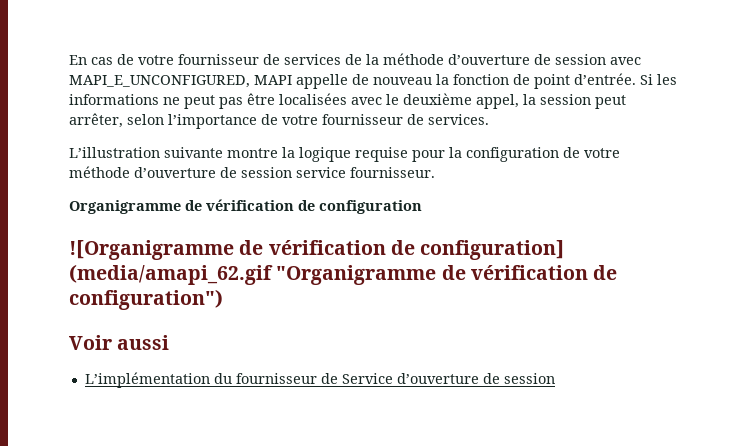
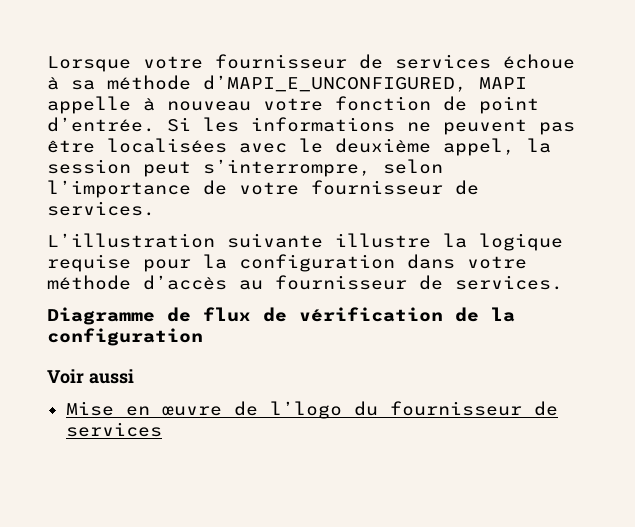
[69,54,134,65] En cas de -> [47,56,131,72] Lorsque
[345,53,641,65] [69,74,449,89] de la méthode d’ouverture de session avec MAPI_E_UNCONFIGURED, MAPI appelle de nouveau la -> [503,54,575,69] [47,75,527,92] [47,96,323,114] échoue à sa méthode d’MAPI_E_UNCONFIGURED, MAPI appelle à nouveau votre
[184,95,215,109] peut -> [443,119,527,135] peuvent
[69,113,123,128] arrêter, -> [203,159,371,177] s’interrompre,
[227,148,278,158] montre -> [335,233,431,248] illustre
[563,147,580,158] de -> [407,254,455,269] dans
[134,167,435,178] [69,199,315,214] d’ouverture de session service fournisseur. // Organigramme de vérification de -> [143,275,563,290] [47,307,515,325] d’accès au fournisseur de services. // Diagramme de flux de vérification de la
[69,240,565,260] [69,264,618,285] [69,289,223,310] [69,335,170,350] [84,372,555,388] ![Organigramme de vérification de configuration] (media/amapi_62.gif "Organigramme de vérification de configuration") // Voir aussi // L’implémentation du fournisseur de Service d’ouverture de session -> [47,369,134,384] [65,401,558,419] [65,422,162,437] Voir aussi // Mise en œuvre de l’logo du fournisseur de services

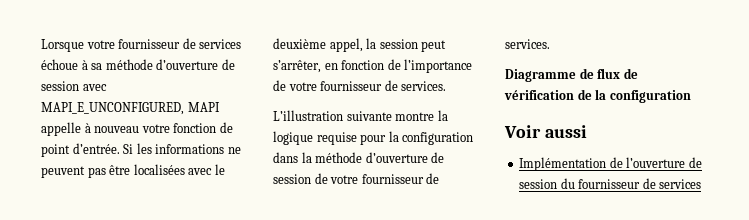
[203,75,467,92] d’MAPI_E_UNCONFIGURED, -> [156,59,235,70] [41,81,107,91] [41,102,184,115] d’ouverture de session avec MAPI_E_UNCONFIGURED,
[203,159,443,177] s’interrompre, selon -> [273,59,401,73] s’arrêter, en fonction de
[335,233,431,248] illustre -> [395,112,435,121] montre
[467,256,527,269] [47,275,263,290] votre méthode d’accès au -> [301,152,445,163] [273,173,359,184] la méthode d’ouverture de session de votre
[65,401,342,419] Mise en œuvre de l’logo -> [519,157,702,171] [519,179,558,189] Implémentation de l’ouverture de session

